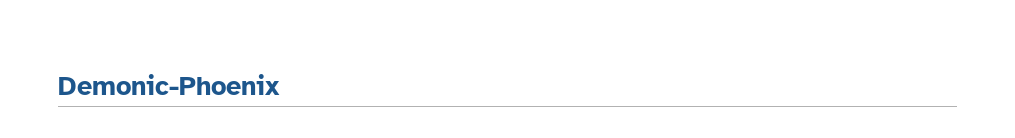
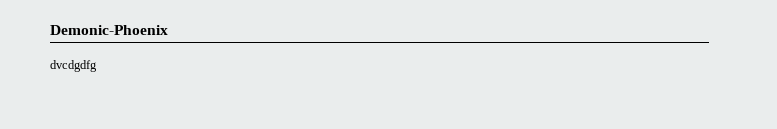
(280, 84) none -> [50,60,97,72] // dvcdgdfg

